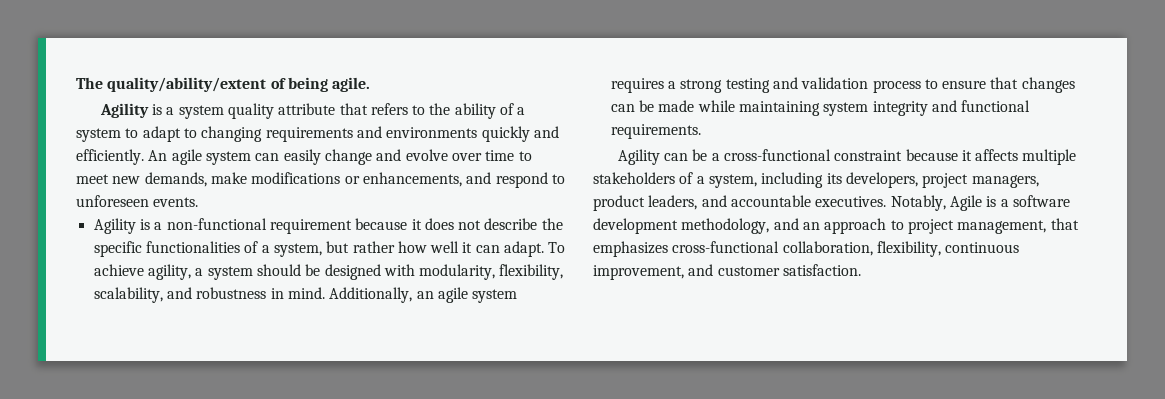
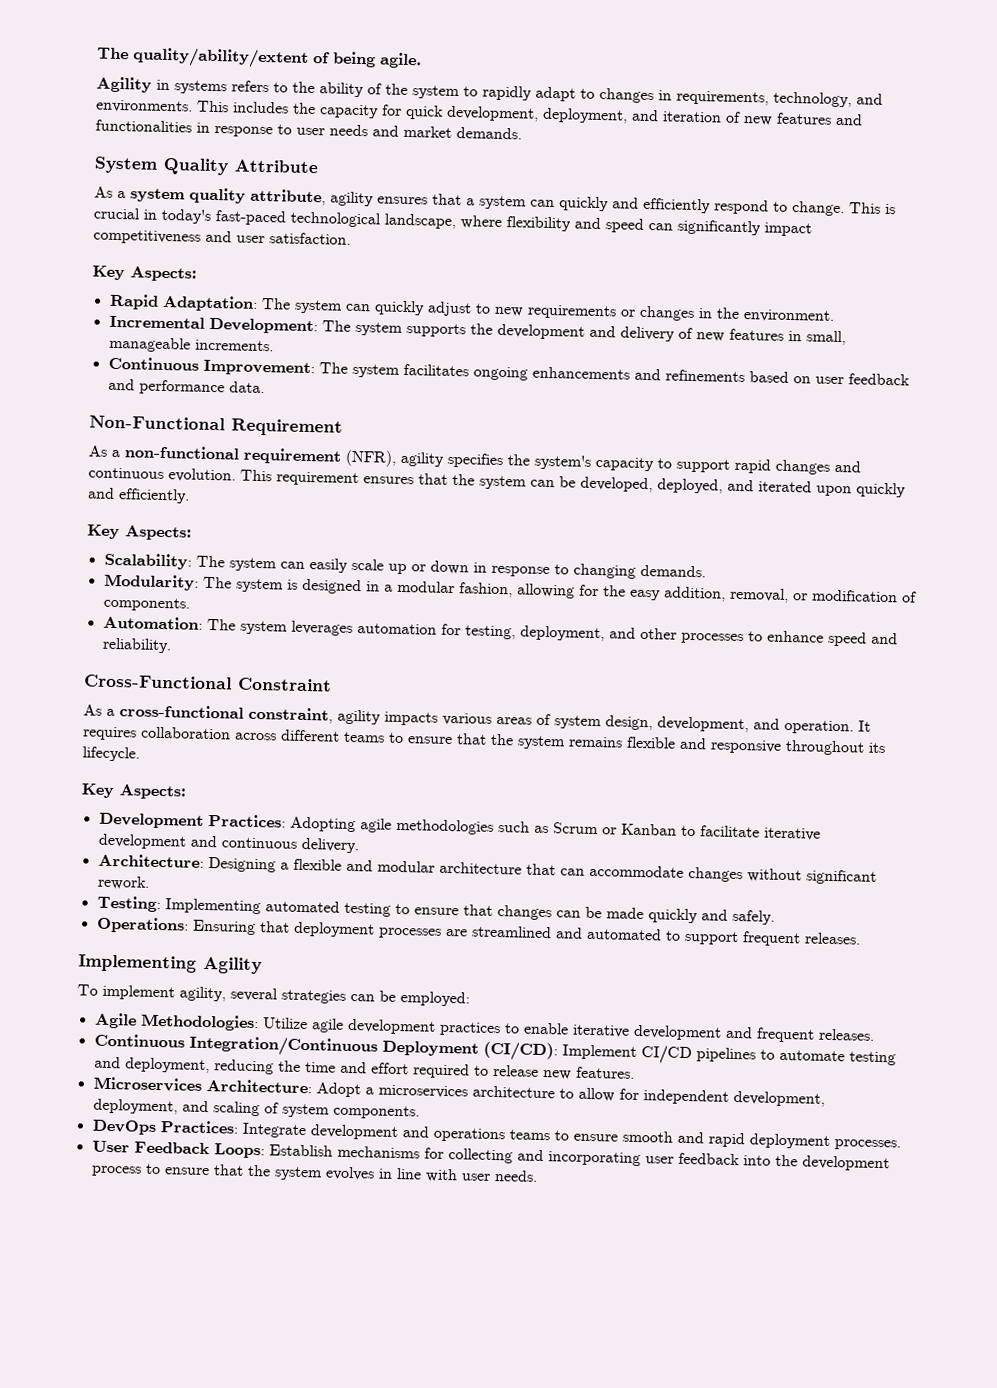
[151,103,368,119] is a system quality attribute that -> [156,79,227,95] in systems
[517,107,526,115] [76,126,559,142] [76,149,532,165] [76,172,565,188] [76,195,199,207] [93,218,563,234] [93,241,566,257] [93,264,564,280] [93,287,518,303] [610,77,921,93] a system to adapt to changing requirements and environments quickly and efficiently. An agile system can easily change and evolve over time to meet new demands, make modifications or enhancements, and respond to unforeseen events. // Agility is a non-functional requirement because it does not describe the specific functionalities of a system, but rather how well it can adapt. To achieve agility, a system should be designed with modularity, flexibility, scalability, and robustness in mind. Additionally, an agile system requires a strong testing and validation process -> [385,83,883,108] [96,99,863,126] [95,119,522,140] [94,156,319,176] [94,186,896,217] [93,207,812,237] [93,229,351,245] [92,265,197,282] [108,293,835,323] [108,315,846,346] [108,336,274,353] [107,356,910,386] [107,378,265,396] [89,415,343,437] [88,445,861,475] [88,467,906,498] [87,487,190,504] [87,524,192,541] [103,552,706,579] [103,573,917,603] [102,596,190,612] [102,615,898,647] [101,637,172,654] [84,674,332,692] [83,704,871,735] [82,726,886,756] [82,746,140,762] [81,783,187,800] [98,812,821,841] [97,833,359,854] [97,853,877,885] [96,875,150,890] [96,895,391,917] the system to rapidly adapt to changes in requirements, technology, and environments. This includes the capacity for quick development, deployment, and iteration of new features and functionalities in response to user needs and market demands. // System Quality Attribute // As a system quality attribute, agility ensures that a system can quickly and efficiently respond to change. This is crucial in today's fast-paced technological landscape, where flexibility and speed can significantly impact competitiveness and user satisfaction. // Key Aspects: // Rapid Adaptation: The system can quickly adjust to new requirements or changes in the environment. // Incremental Development: The system supports the development and delivery of new features in small, manageable increments. // Continuous Improvement: The system facilitates ongoing enhancements and refinements based on user feedback and performance data. // Non-Functional Requirement // As a non-functional requirement (NFR), agility specifies the system's capacity to support rapid changes and continuous evolution. This requirement ensures that the system can be developed, deployed, and iterated upon quickly and efficiently. // Key Aspects: // Scalability: The system can easily scale up or down in response to changing demands. // Modularity: The system is designed in a modular fashion, allowing for the easy addition, removal, or modification of components. // Automation: The system leverages automation for testing, deployment, and other processes to enhance speed and reliability. // Cross-Functional Constraint // As a cross-functional constraint, agility impacts various areas of system design, development, and operation. It requires collaboration across different teams to ensure that the system remains flexible and responsive throughout its lifecycle. // Key Aspects: // Development Practices: Adopting agile methodologies such as Scrum or Kanban to facilitate iterative development and continuous delivery. // Architecture: Designing a flexible and modular architecture that can accommodate changes without significant rework. // Testing: Implementing automated testing
[697,100,1031,116] [610,124,701,139] [617,149,1077,165] [593,172,1039,188] [593,195,1070,211] [593,218,1079,234] [593,241,1020,257] [593,264,861,280] while maintaining system integrity and functional requirements. // Agility can be a cross-functional constraint because it affects multiple stakeholders of a system, including its developers, project managers, product leaders, and accountable executives. Notably, Agile is a software development methodology, and an approach to project management, that emphasizes cross-functional collaboration, flexibility, continuous improvement, and customer satisfaction. -> [647,908,775,925] [95,916,861,947] [78,954,262,975] [77,984,470,1007] [93,1012,875,1043] [93,1033,896,1066] [93,1056,635,1080] [92,1076,825,1107] [92,1098,420,1120] [91,1119,901,1151] [91,1140,890,1172] [90,1163,538,1183] quickly and safely. // Operations: Ensuring that deployment processes are streamlined and automated to support frequent releases. // Implementing Agility // To implement agility, several strategies can be employed: // Agile Methodologies: Utilize agile development practices to enable iterative development and frequent releases. // Continuous Integration/Continuous Deployment (CI/CD): Implement CI/CD pipelines to automate testing and deployment, reducing the time and effort required to release new features. // Microservices Architecture: Adopt a microservices architecture to allow for independent development, deployment, and scaling of system components. // DevOps Practices: Integrate development and operations teams to ensure smooth and rapid deployment processes. // User Feedback Loops: Establish mechanisms for collecting and incorporating user feedback into the development process to ensure that the system evolves in line with user needs.

